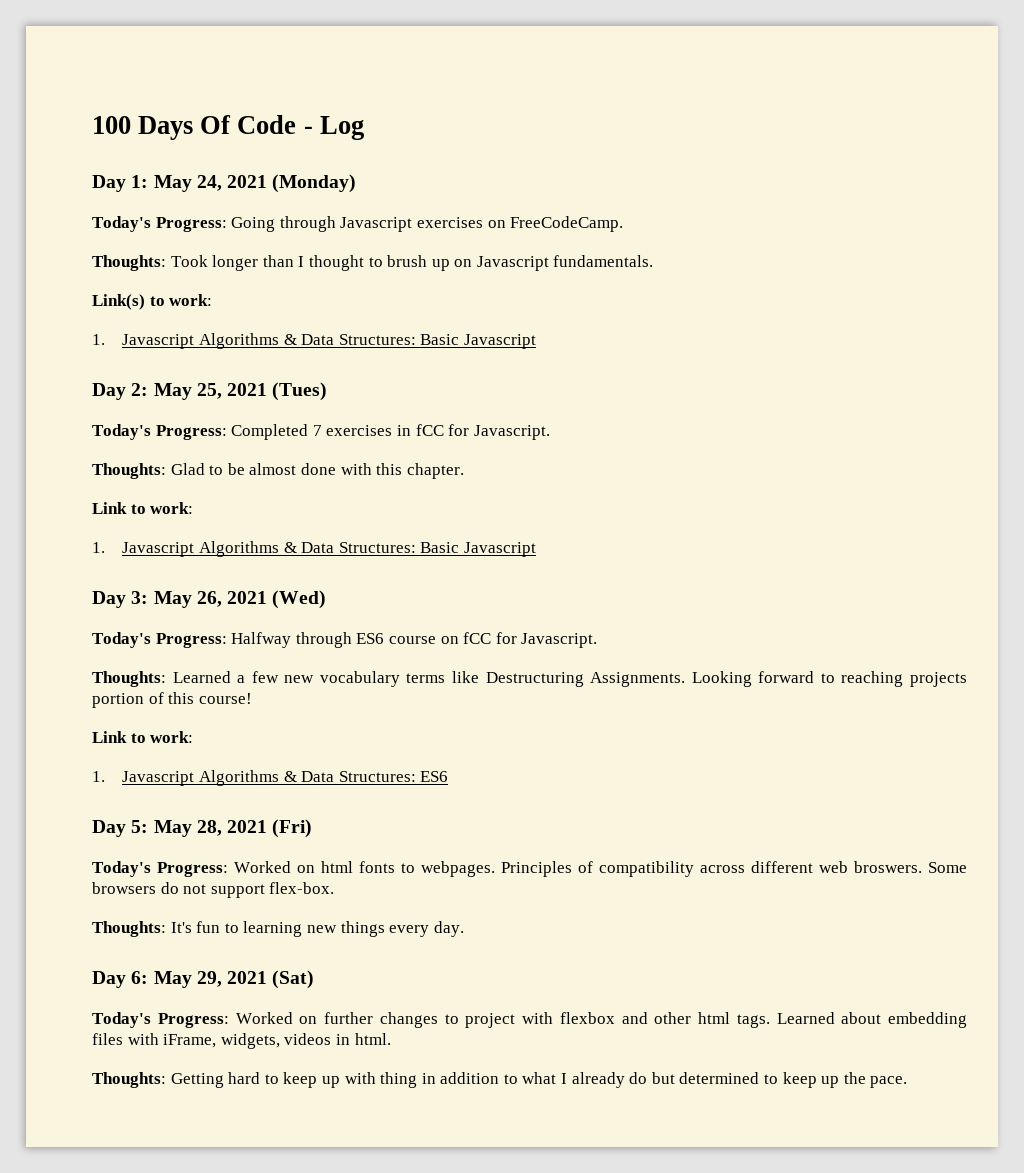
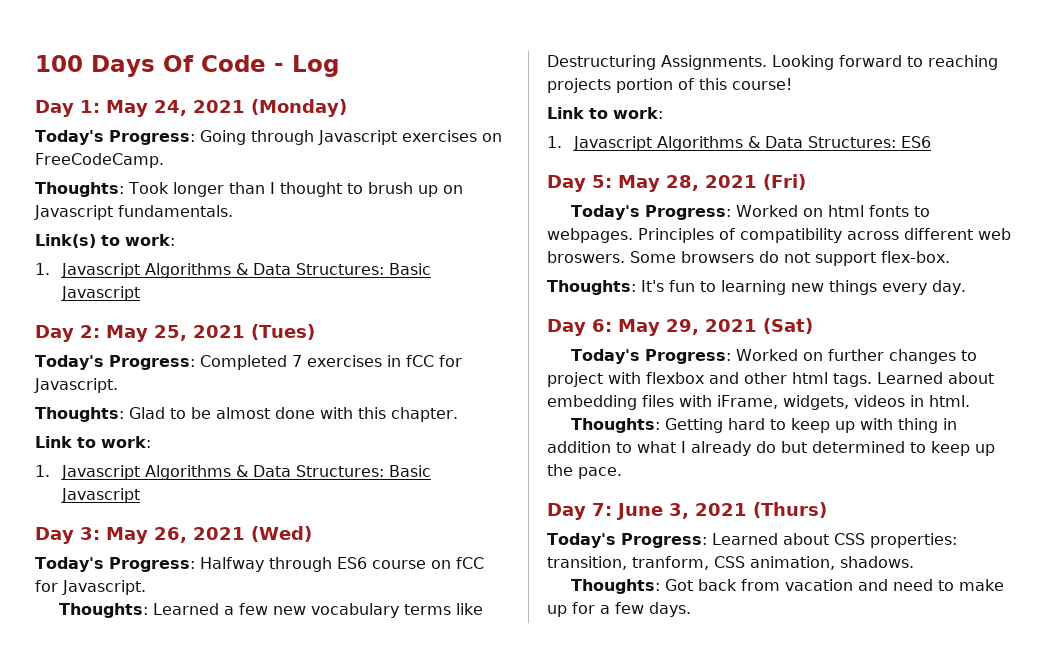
(908, 1082) none -> [547,502,827,520] [547,533,957,548] [547,556,914,570] [570,579,1004,594] [547,602,691,617] // Day 7: June 3, 2021 (Thurs) // Today's Progress: Learned about CSS properties: transition, tranform, CSS animation, shadows. // Thoughts: Got back from vacation and need to make up for a few days.

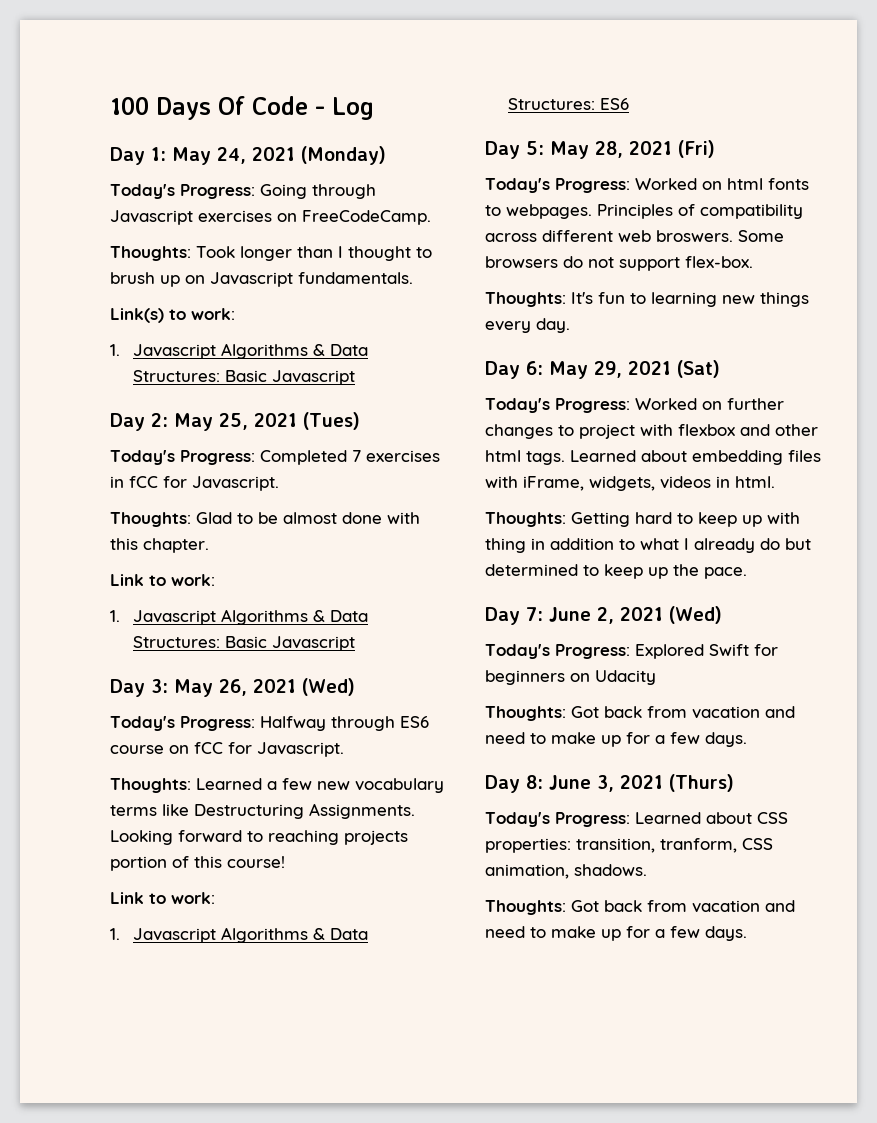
(663, 511) none -> [597,606,722,624] [485,644,778,659] [485,670,656,685] [485,706,795,721] [485,732,747,747] [485,775,591,793] 2, 2021 (Wed) // Today's Progress: Explored Swift for beginners on Udacity // Thoughts: Got back from vacation and need to make up for a few days. // Day 8: June

